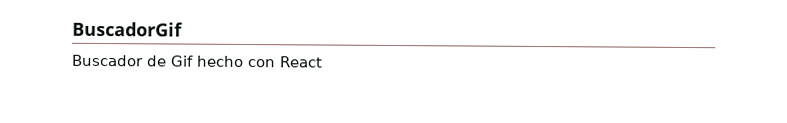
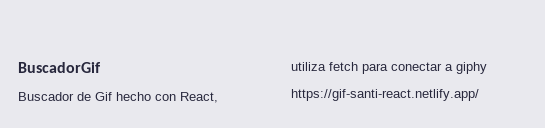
[279,56,323,68] React -> [180,92,218,103] [291,62,487,74] [291,89,479,101] React, utiliza fetch para conectar a giphy // https://gif-santi-react.netlify.app/

